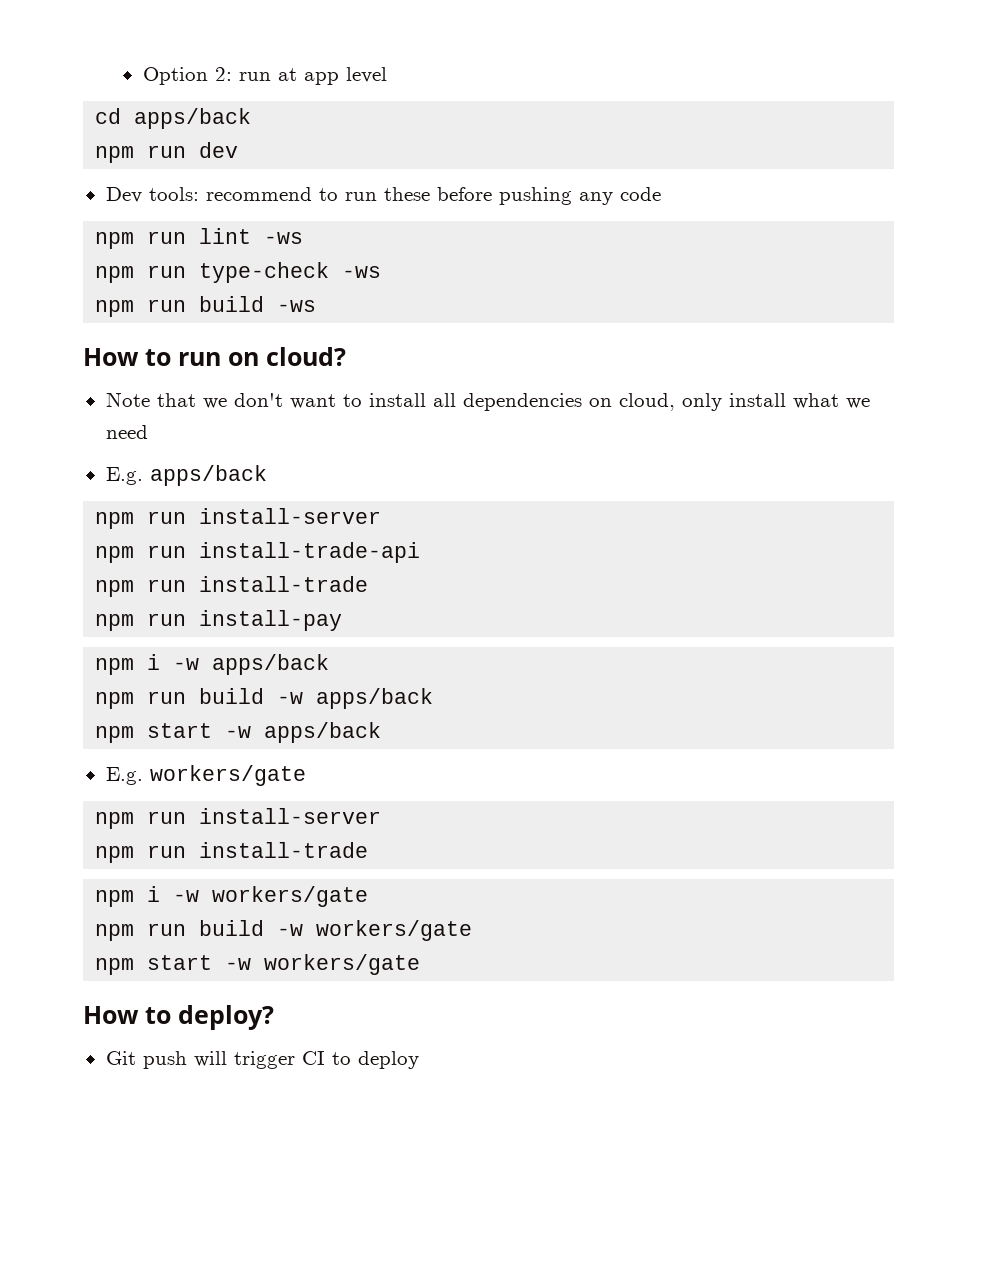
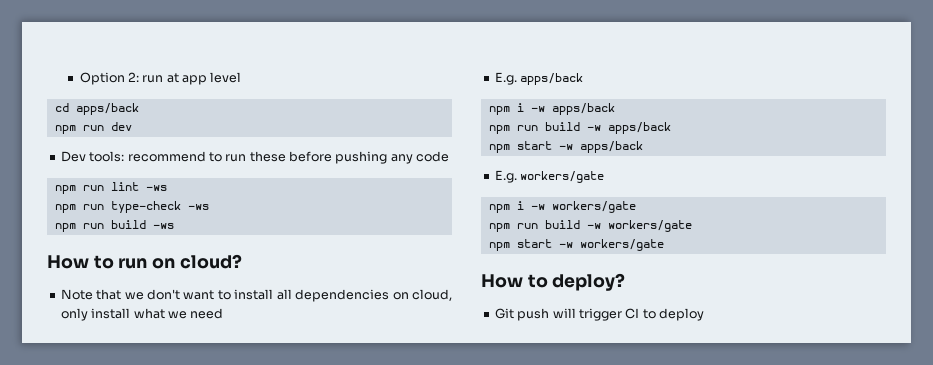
[95,508,382,529] [95,542,421,563] [95,576,369,597] [95,610,343,631] // npm run install-server // npm run install-trade-api // npm run install-trade // npm run install-pay -> (584, 79) none
[95,808,382,829] [95,842,369,863] // npm run install-server // npm run install-trade -> (605, 177) none

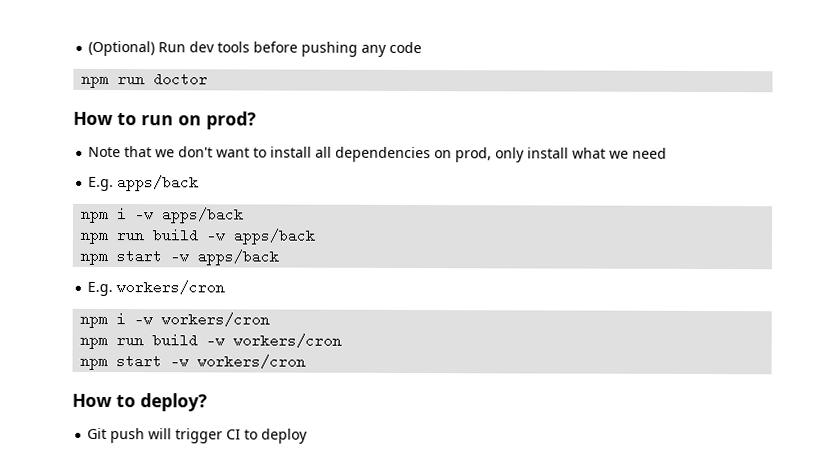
[79,72,242,85] [54,103,139,115] [54,122,132,134] [60,151,286,162] Option 2: run at app level // cd apps/back // npm run dev // Dev tools: recommend to run these -> [88,40,251,57] (Optional) Run dev tools
[110,182,167,191] [54,201,209,213] [54,220,174,232] lint -ws // npm run type-check -ws // npm run build -ws -> [153,72,209,87] doctor
[179,254,242,269] cloud? -> [206,111,256,130] prod?
[412,289,453,301] cloud, -> [455,147,493,163] prod,
[520,171,605,183] [488,201,636,213] [488,220,692,232] [488,239,664,251] workers/gate // npm i -w workers/gate // npm run build -w workers/gate // npm start -w workers/gate -> [116,280,226,295] [80,312,271,329] [80,333,343,350] [80,354,307,371] workers/cron // npm i -w workers/cron // npm run build -w workers/cron // npm start -w workers/cron

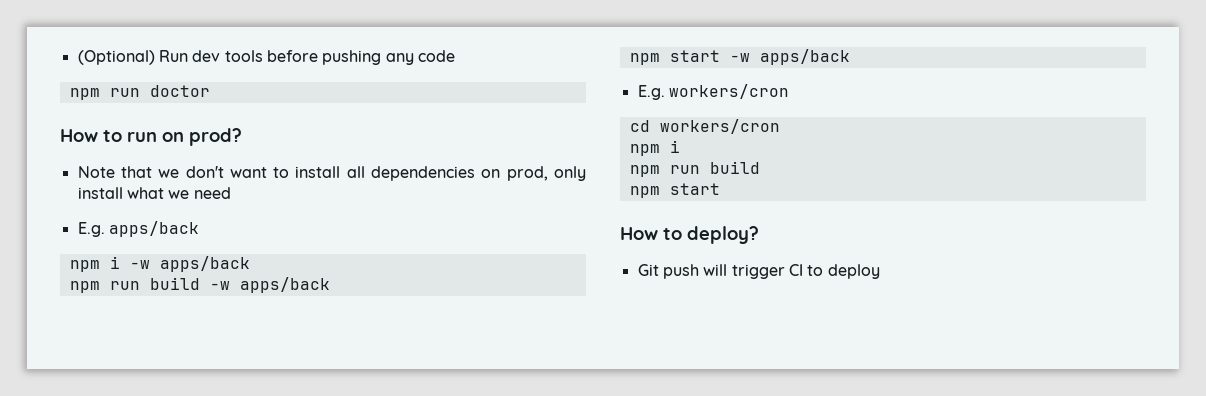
[80,312,271,329] [80,333,343,350] [80,354,307,371] // npm i -w workers/cron // npm run build -w workers/cron // npm start -w workers/cron -> [629,119,780,134] [629,140,680,156] [629,161,760,177] [629,183,720,198] // cd workers/cron // npm i // npm run build // npm start

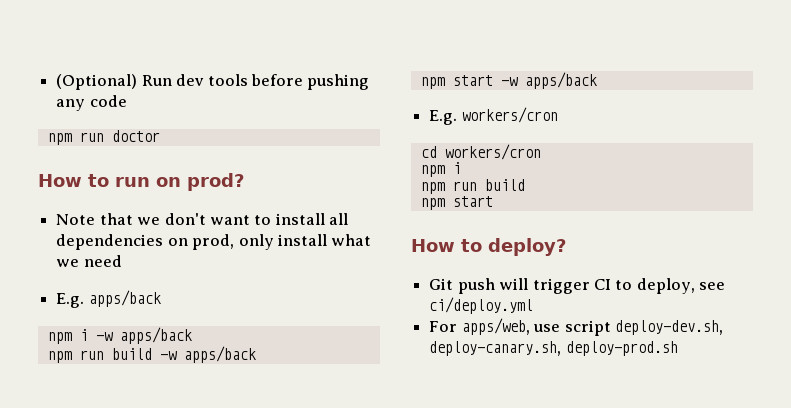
[827,264,880,279] deploy -> [636,278,726,294] [429,297,534,314] [429,318,723,336] [429,341,678,356] deploy, see ci/deploy.yml // For apps/web, use script deploy-dev.sh, deploy-canary.sh, deploy-prod.sh

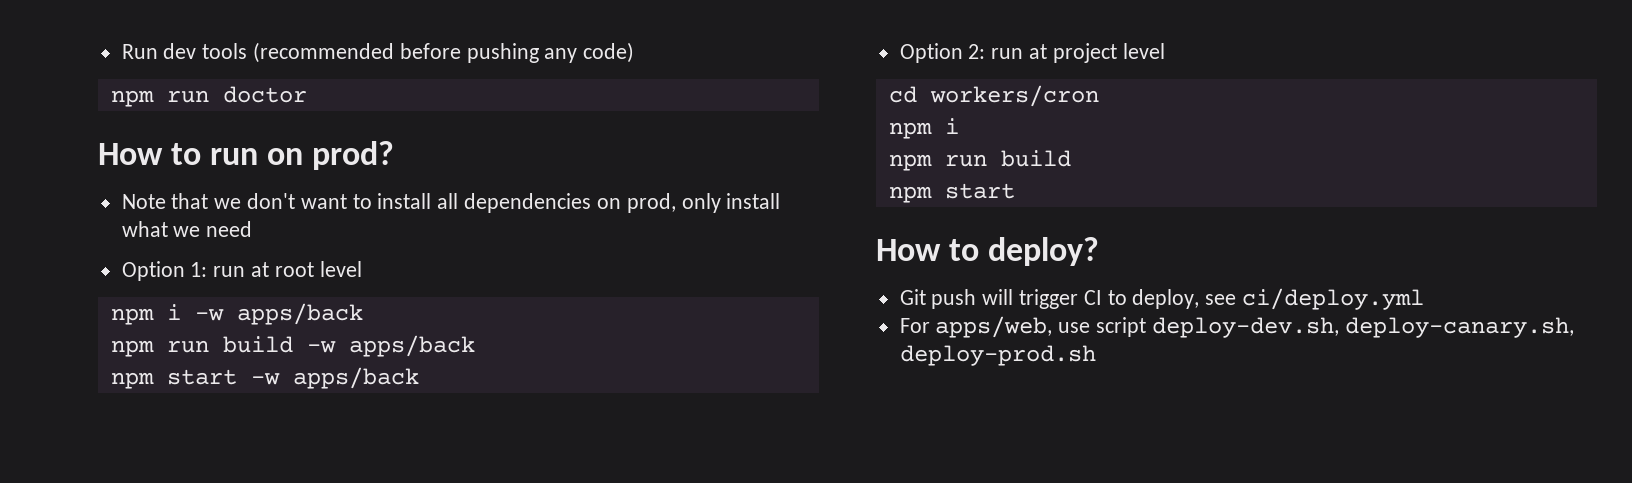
[56,74,138,90] (Optional) -> (121, 51) none
(248, 80) none -> [253,42,395,63] (recommended
[89,95,127,107] code -> [583,42,635,63] code)
[56,290,161,308] E.g. apps/back -> [121,261,362,281] Option 1: run at root level
[429,107,558,125] E.g. workers/cron -> [899,43,1165,63] Option 2: run at project level

